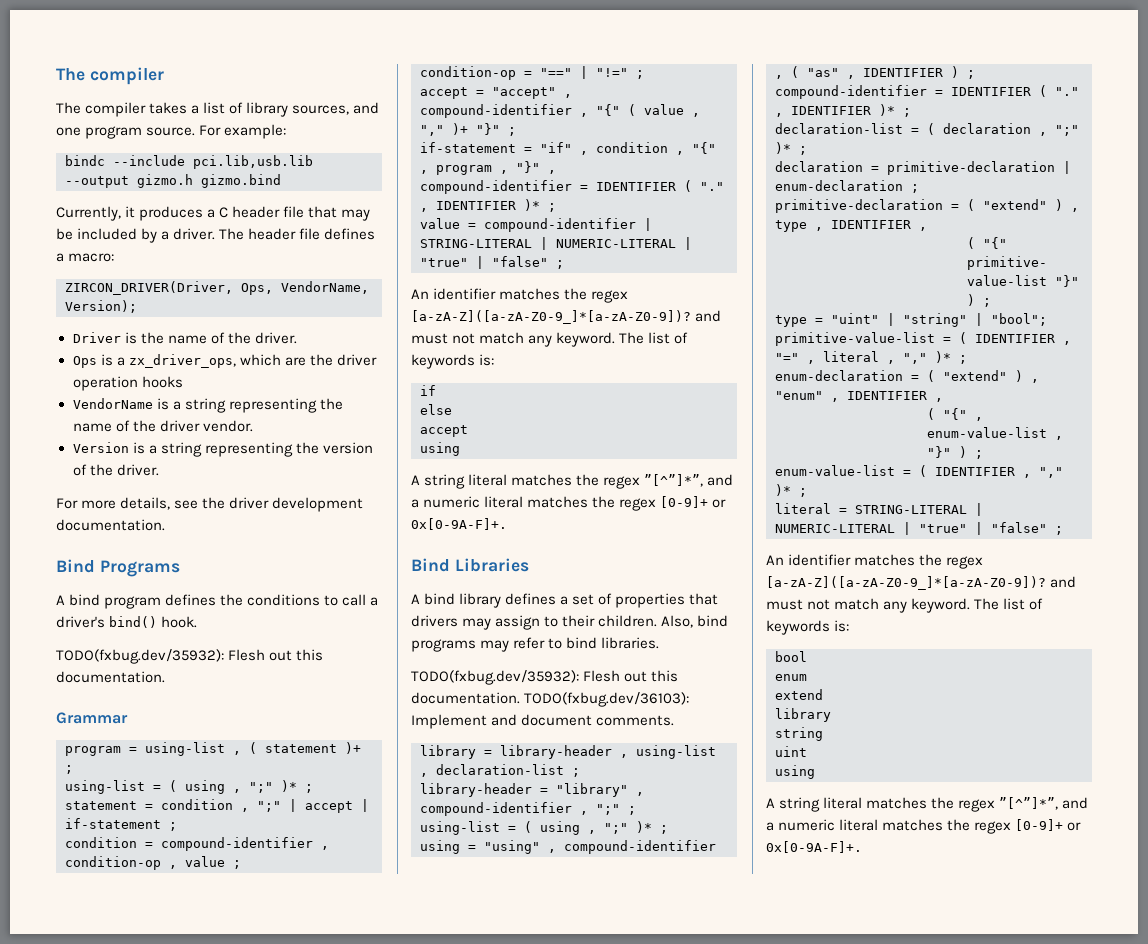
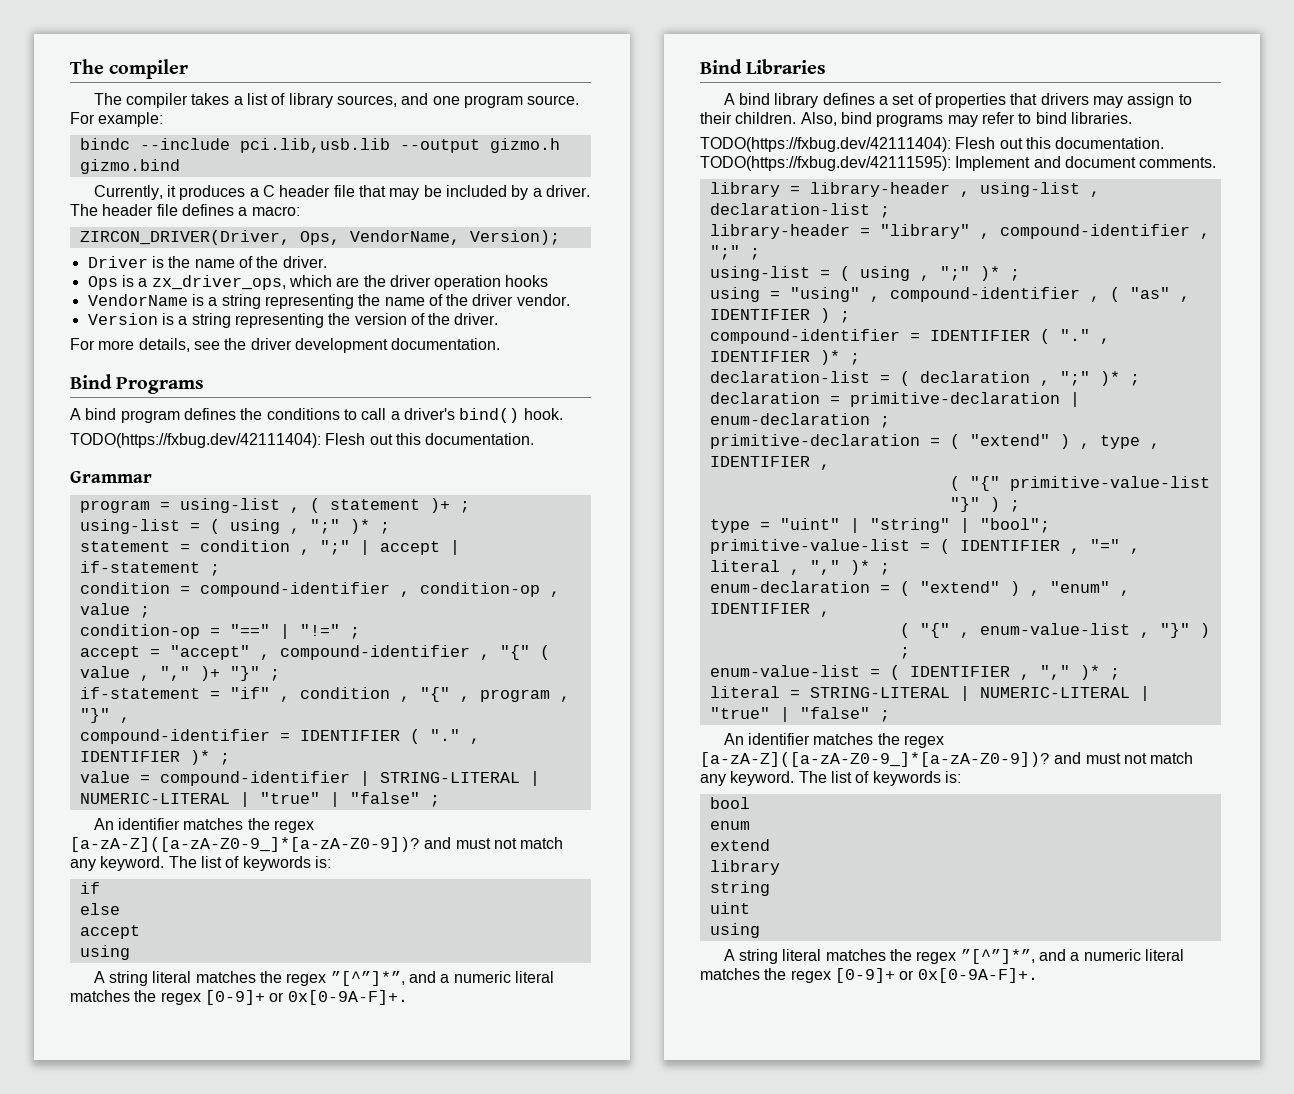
[56,649,224,664] TODO(fxbug.dev/35932): -> [70,433,321,448] TODO(https://fxbug.dev/42111404):
[411,670,679,685] [411,692,690,707] TODO(fxbug.dev/35932): Flesh out this documentation. TODO(fxbug.dev/36103): -> [700,137,1165,152] [700,156,951,171] TODO(https://fxbug.dev/42111404): Flesh out this documentation. TODO(https://fxbug.dev/42111595):

